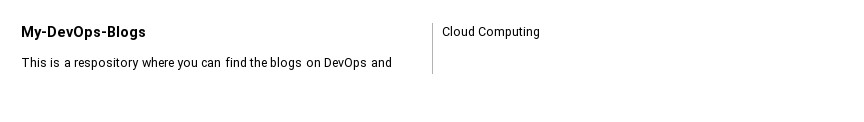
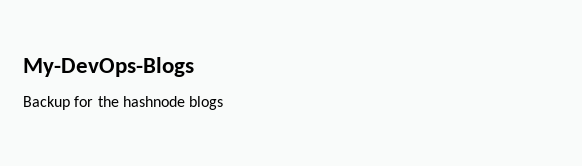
[21,57,392,70] [442,26,541,39] This is a respository where you can find the blogs on DevOps and Cloud Computing -> [23,96,224,110] Backup for the hashnode blogs

